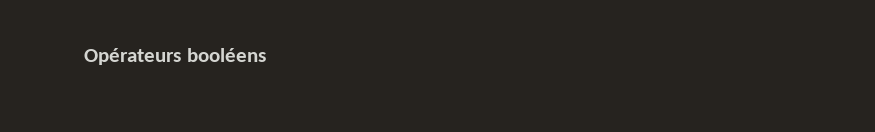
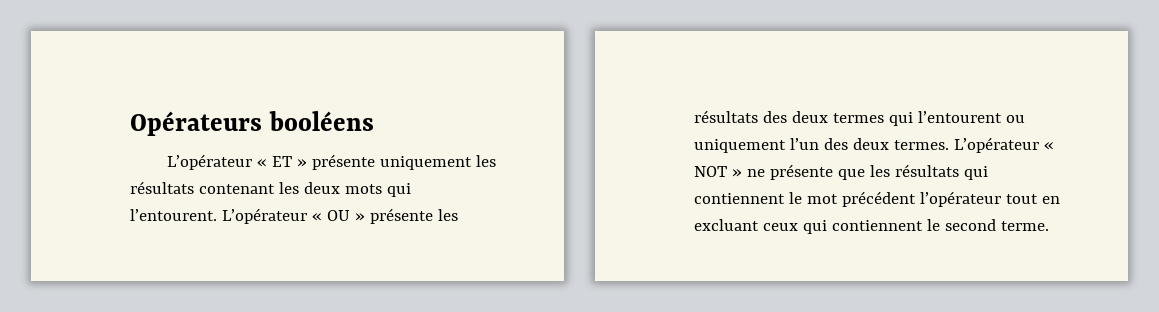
(266, 55) none -> [167,154,497,170] [130,181,411,197] [130,208,458,224] [694,110,1025,126] [694,137,1054,153] [694,164,988,180] [694,191,1060,207] [694,219,1049,234] // L’opérateur « ET » présente uniquement les résultats contenant les deux mots qui l’entourent. L’opérateur « OU » présente les résultats des deux termes qui l’entourent ou uniquement l’un des deux termes. L’opérateur « NOT » ne présente que les résultats qui contiennent le mot précédent l’opérateur tout en excluant ceux qui contiennent le second terme.

